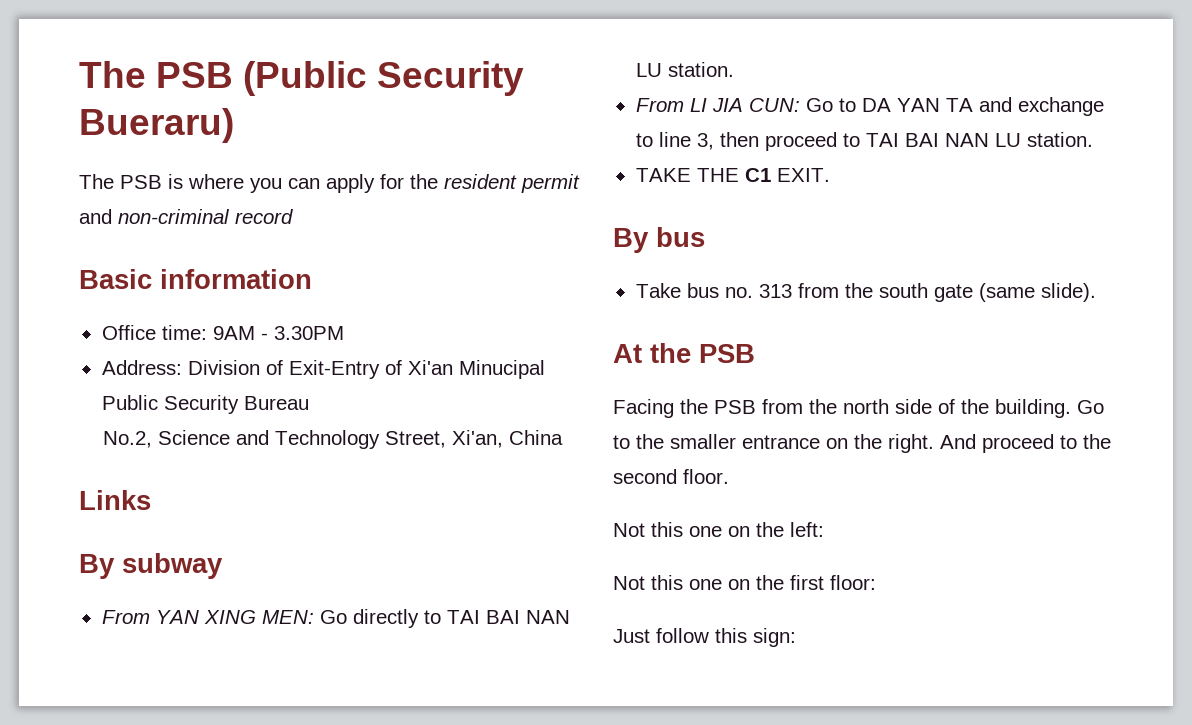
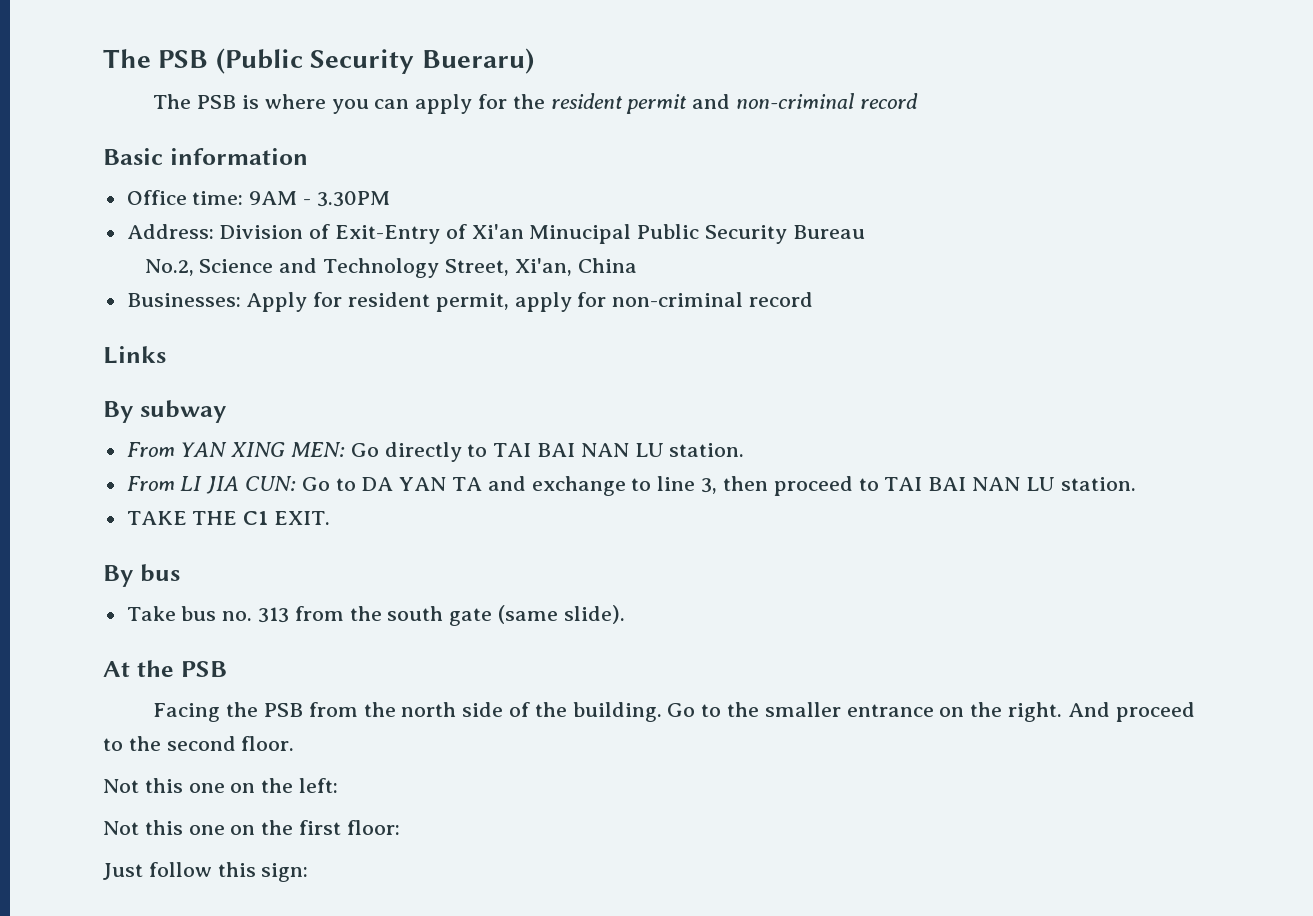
(563, 437) none -> [126,292,814,312] // Businesses: Apply for resident permit, apply for non-criminal record

